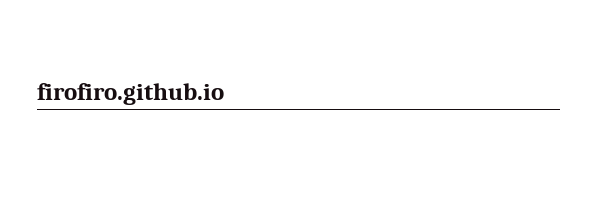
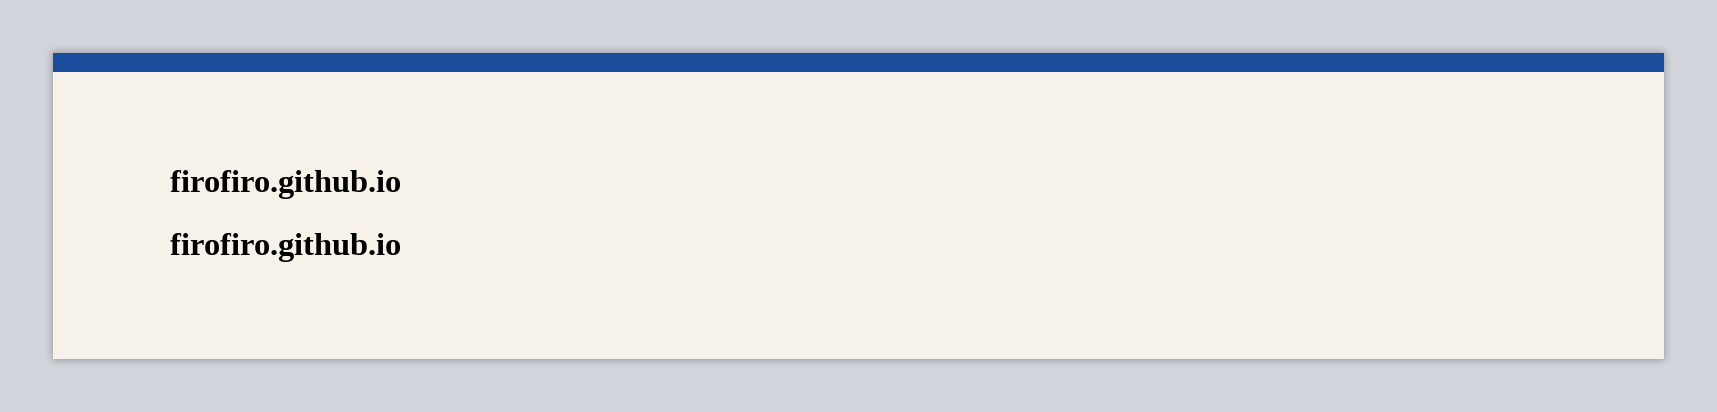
[37,83,224,105] firofiro.github.io -> [170,170,401,199] [170,233,401,262] firofiro.github.io // firofiro.github.io

